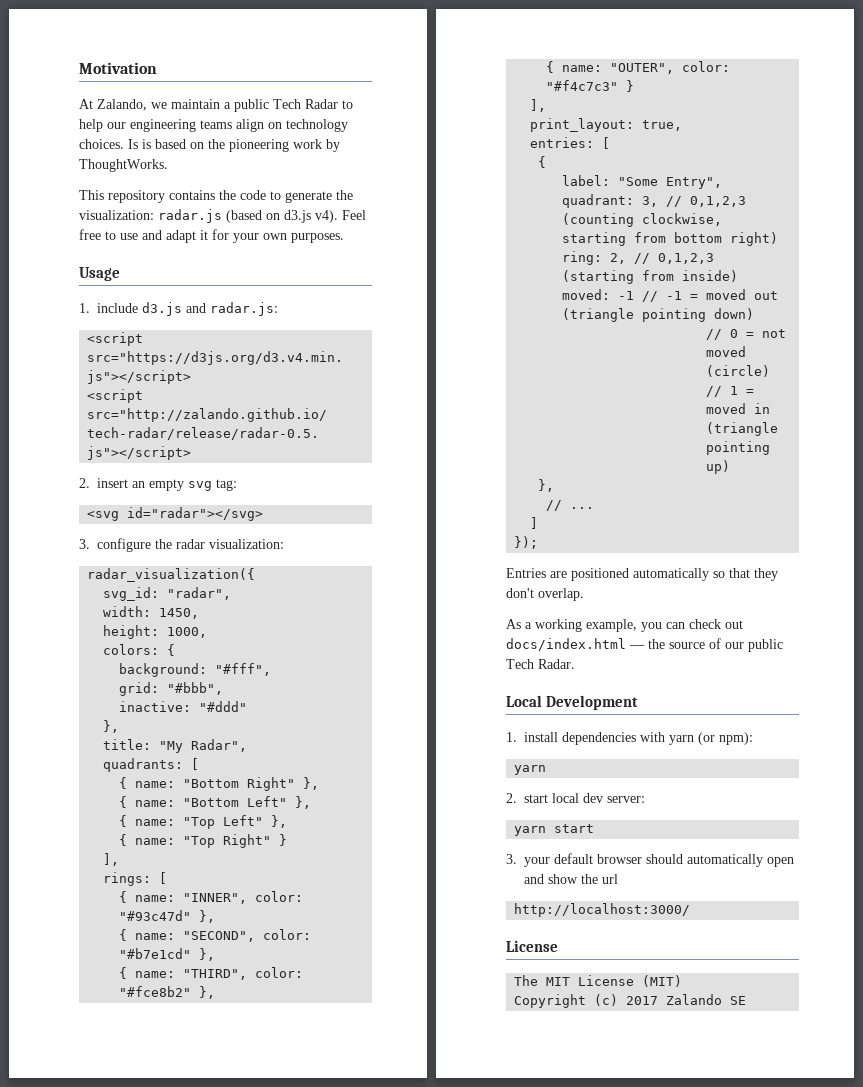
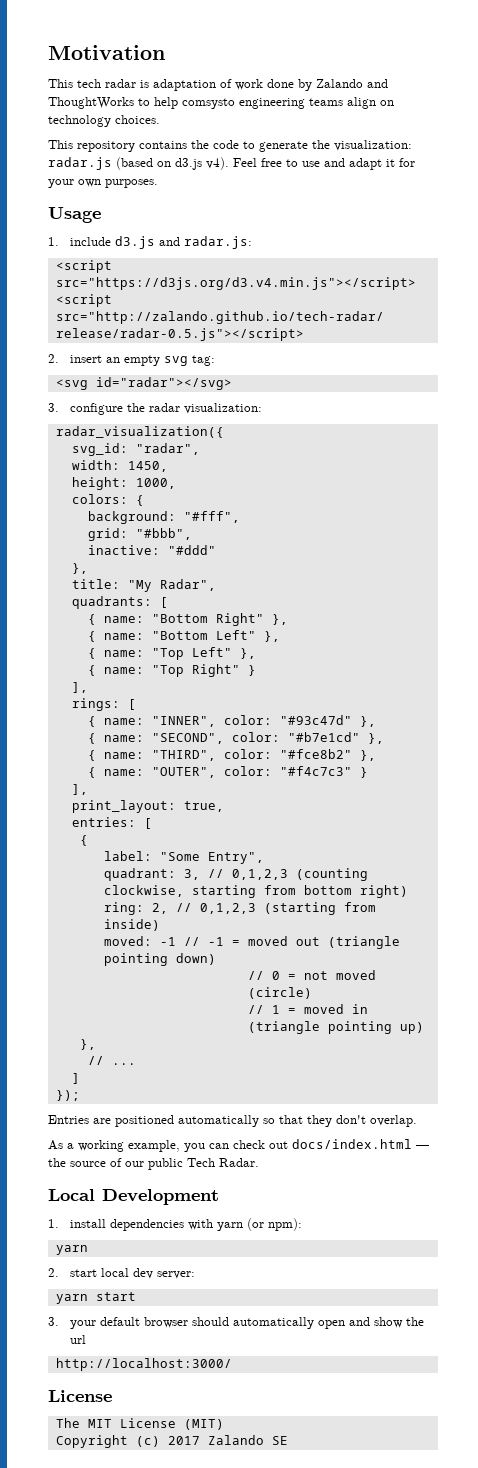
[79,99,338,112] At Zalando, we maintain a public Tech Radar -> [48,79,388,91] [48,97,134,109] This tech radar is adaptation of work done by Zalando and ThoughtWorks
[107,122,126,129] our -> [182,98,235,109] comsysto
[128,139,340,152] [79,159,168,172] Is is based on the pioneering work by ThoughtWorks. -> (160, 119) none

